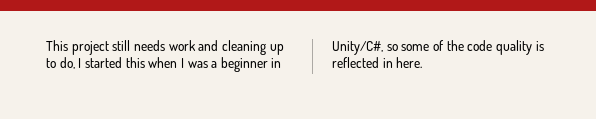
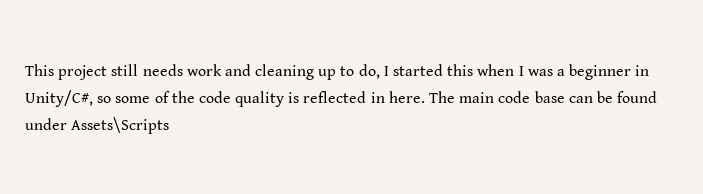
(423, 62) none -> [429,91,658,103] [25,117,170,134] The main code base can be found under Assets\Scripts

